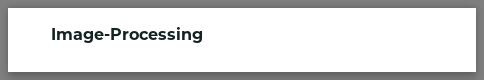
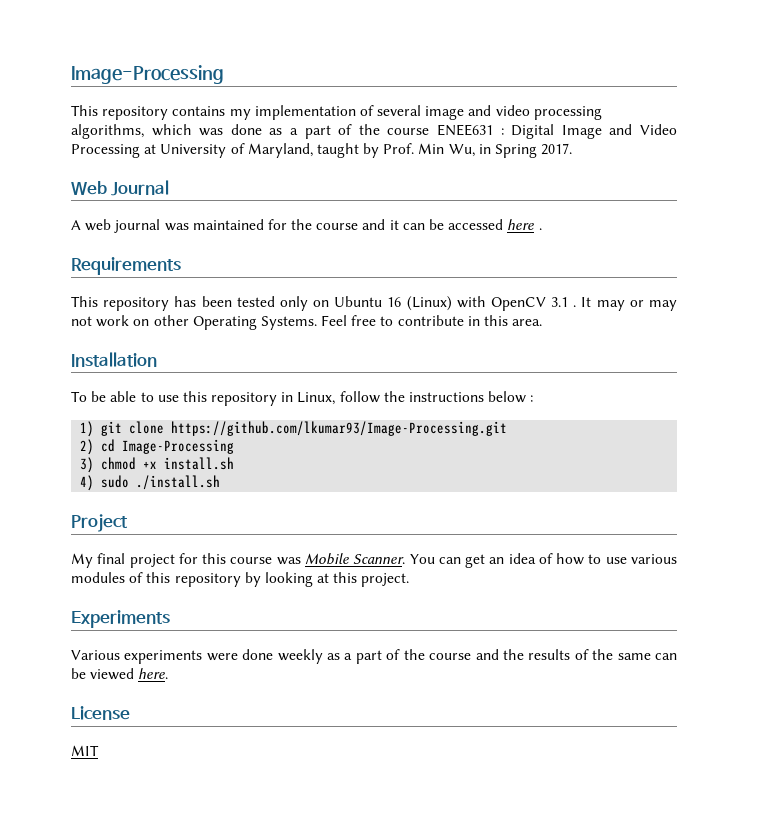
[51,27,203,43] Image-Processing -> [71,65,224,84] [71,105,602,120] [71,124,678,139] [71,143,573,158] [71,180,170,196] [71,219,542,233] [71,257,181,275] [71,296,677,311] [71,315,543,330] [71,352,157,367] [71,391,534,406] [80,421,508,437] [80,439,235,455] [80,457,235,473] [80,475,221,491] [71,514,128,532] [71,553,677,568] [71,572,410,587] [71,610,170,628] [71,649,678,664] [71,668,169,680] [71,706,130,720] [71,745,99,756] Image-Processing // This repository contains my implementation of several image and video processing algorithms, which was done as a part of the course ENEE631 : Digital Image and Video Processing at University of Maryland, taught by Prof. Min Wu, in Spring 2017. // Web Journal // A web journal was maintained for the course and it can be accessed here . // Requirements // This repository has been tested only on Ubuntu 16 (Linux) with OpenCV 3.1 . It may or may not work on other Operating Systems. Feel free to contribute in this area. // Installation // To be able to use this repository in Linux, follow the instructions below : // 1) git clone https://github.com/lkumar93/Image-Processing.git // 2) cd Image-Processing // 3) chmod +x install.sh // 4) sudo ./install.sh // Project // My final project for this course was Mobile Scanner. You can get an idea of how to use various modules of this repository by looking at this project. // Experiments // Various experiments were done weekly as a part of the course and the results of the same can be viewed here. // License // MIT

